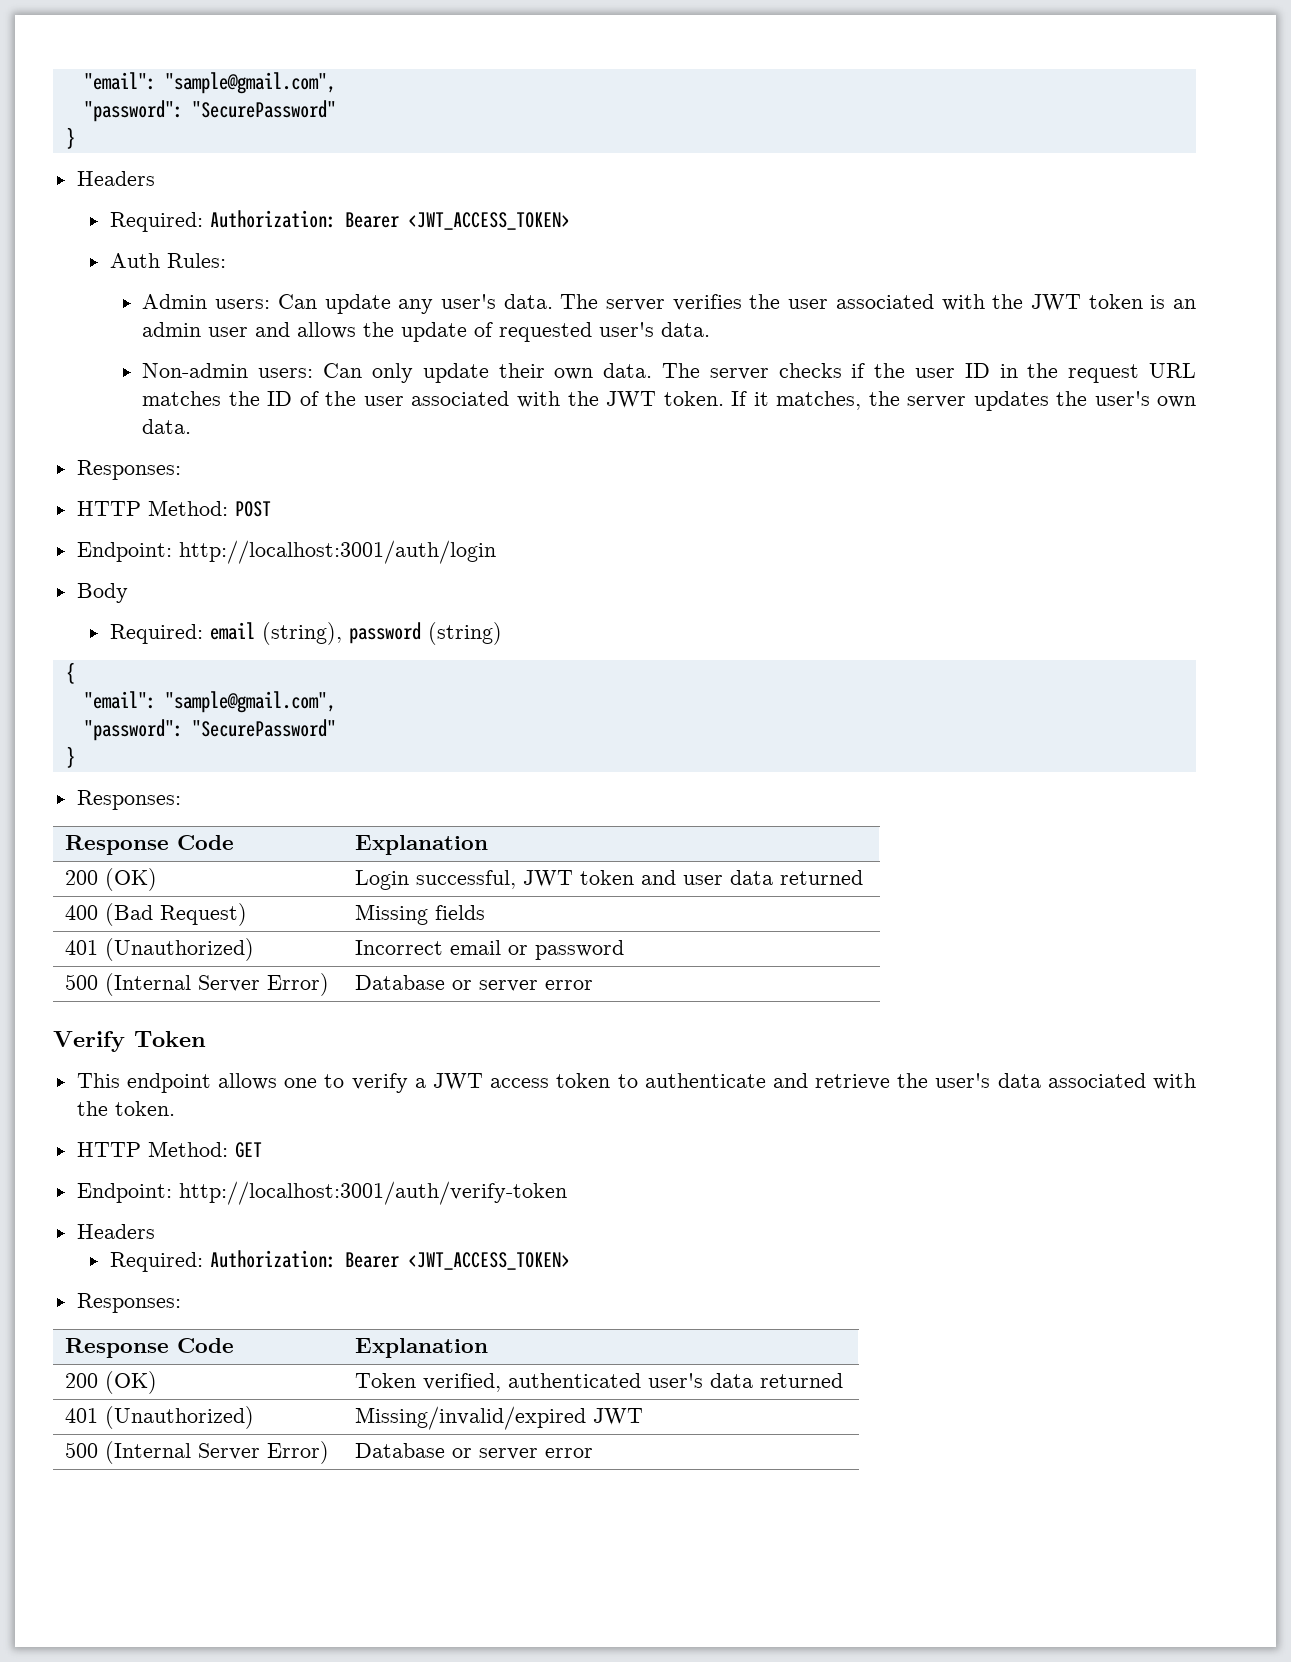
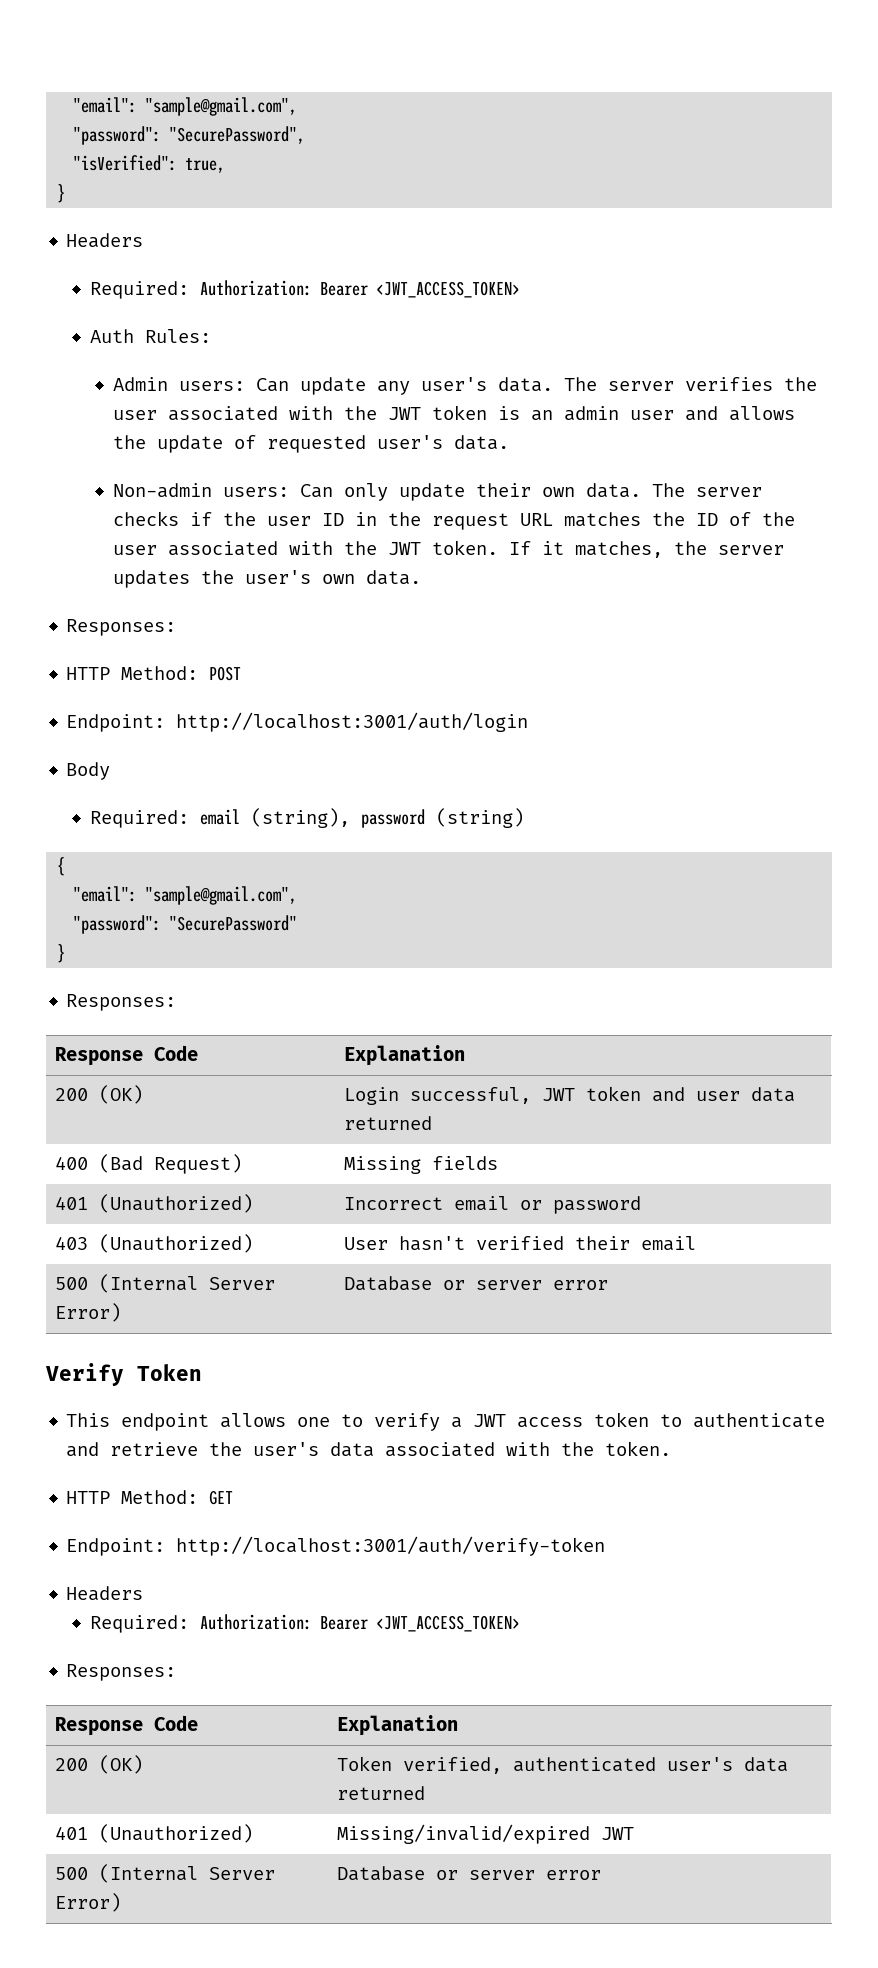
[83,72,336,94] [83,100,336,122] "email": "sample@gmail.com", // "password": "SecurePassword" -> [73,97,298,116] [73,126,306,145] [73,155,226,173] "email": "sample@gmail.com", // "password": "SecurePassword", // "isVerified": true,
(624, 950) none -> [55,1234,254,1253] [344,1236,697,1251] // 403 (Unauthorized) | User hasn't verified their email

